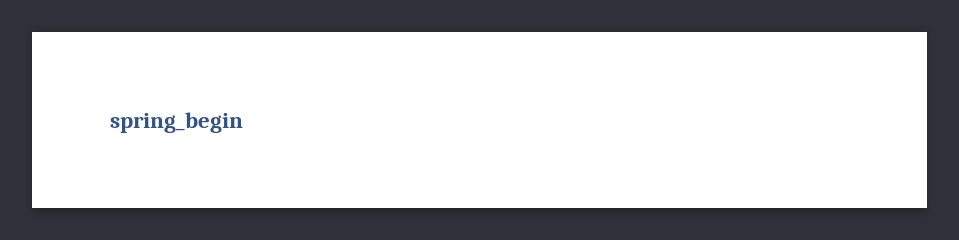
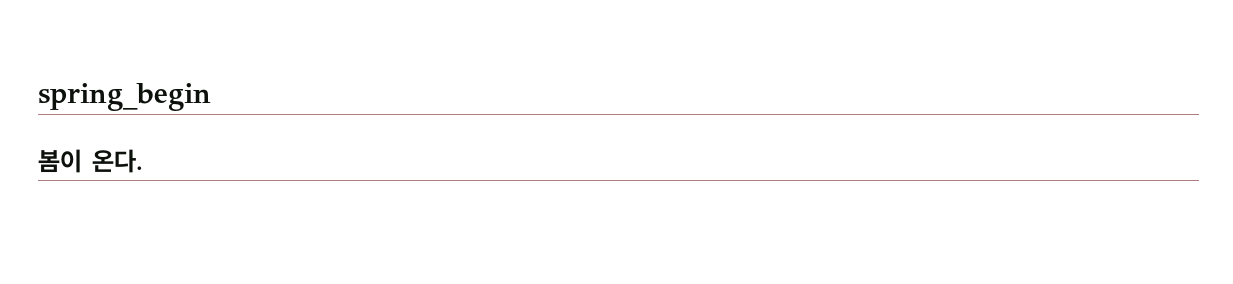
(243, 122) none -> [38,149,143,173] // 봄이 온다.

